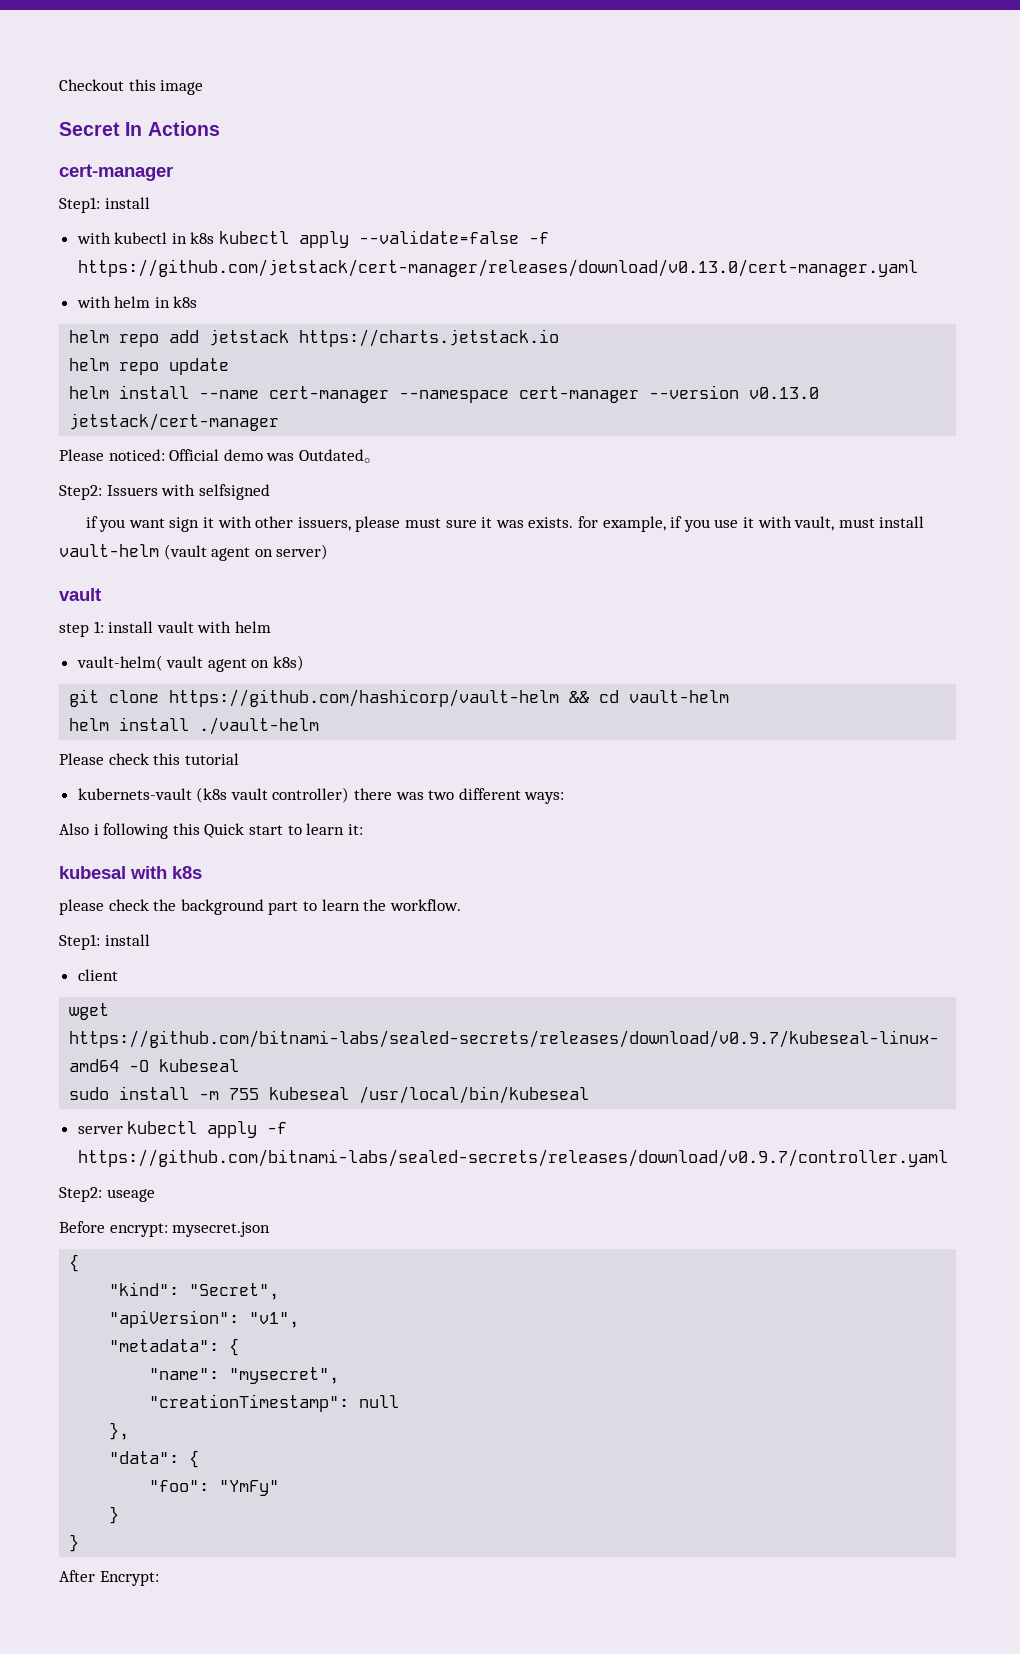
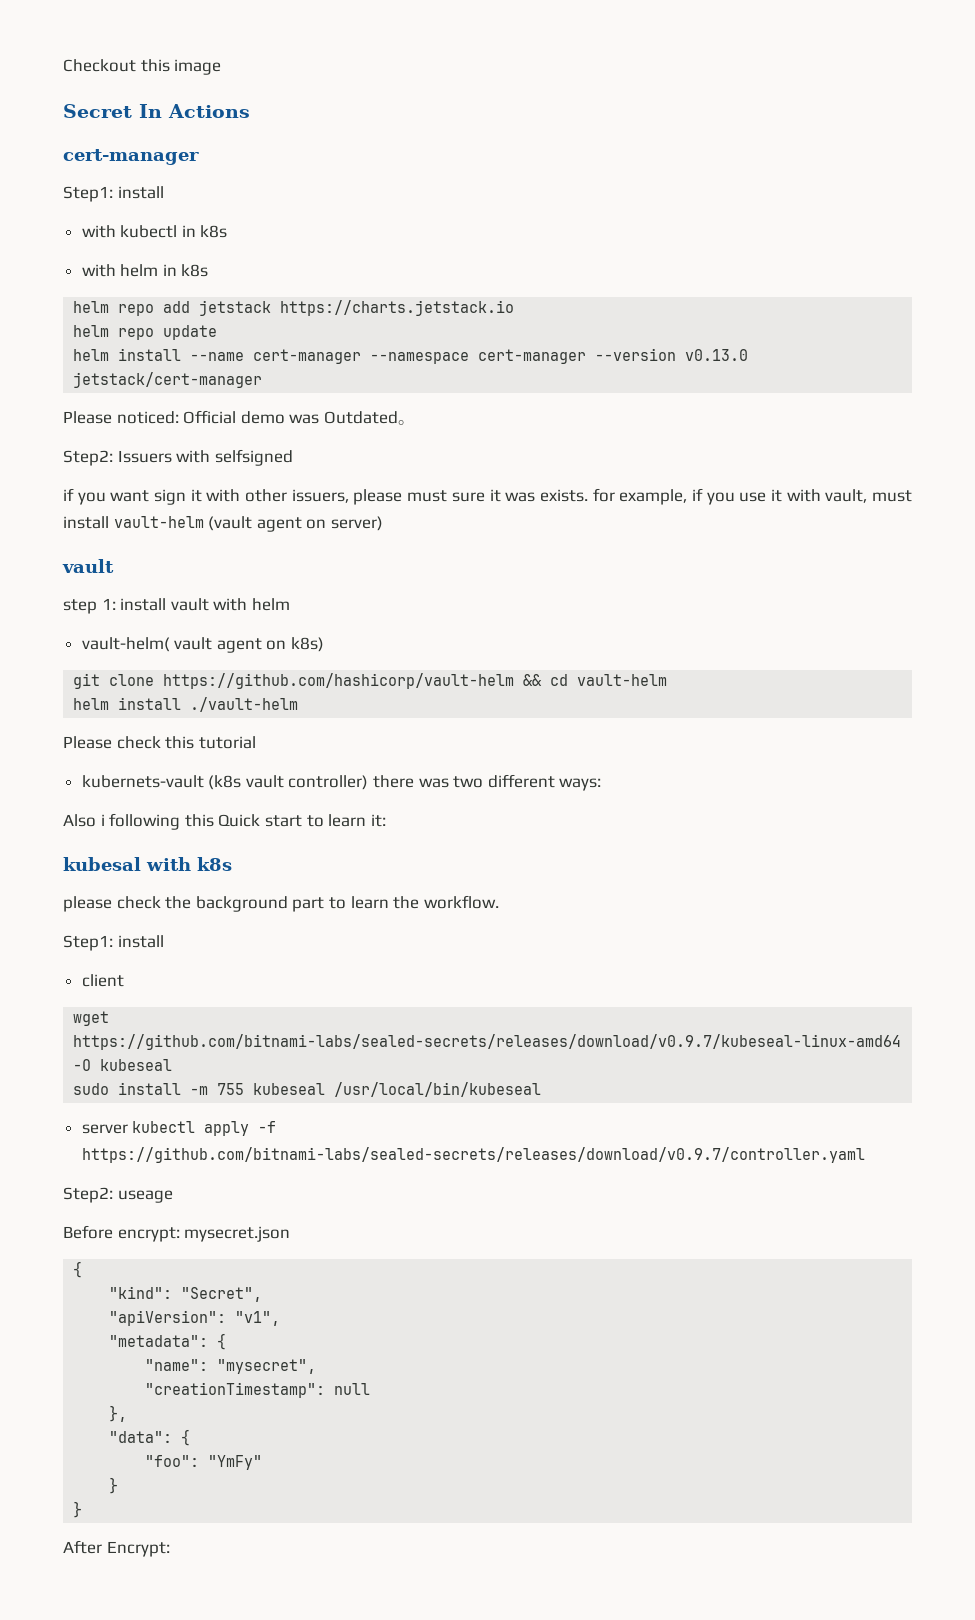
[219,230,550,248] [77,259,918,277] kubectl apply --validate=false -f https://github.com/jetstack/cert-manager/releases/download/v0.13.0/cert-manager.yaml -> (228, 231) none

